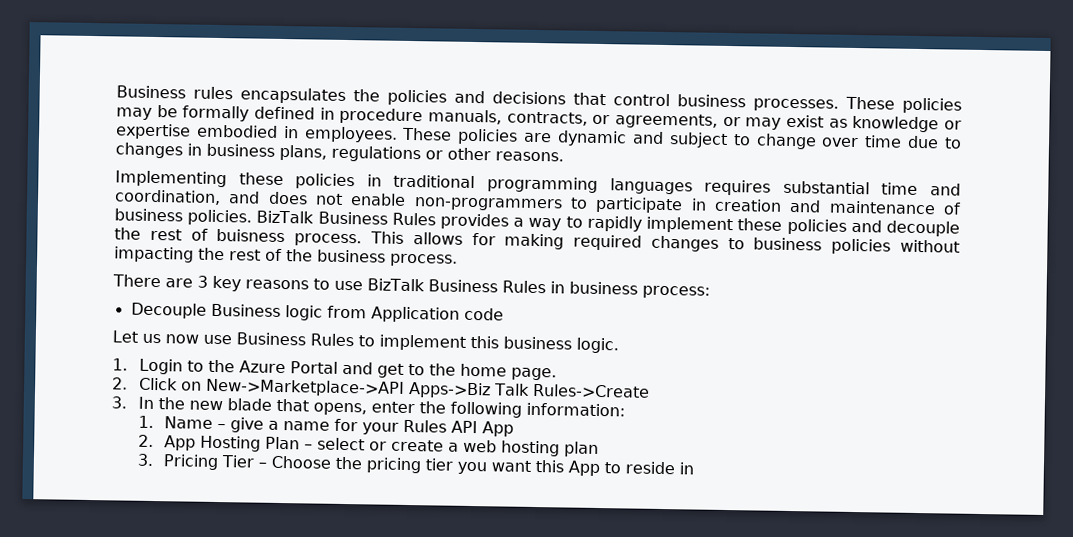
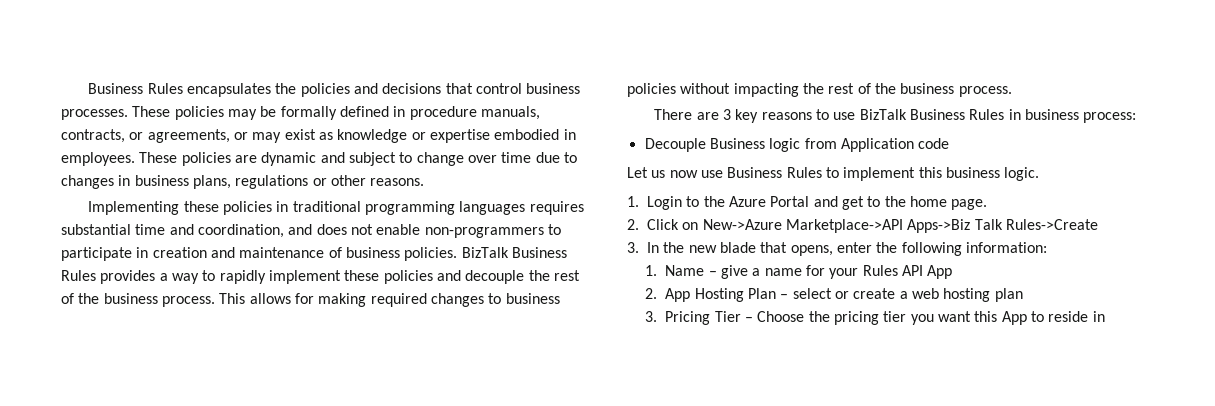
[116,85,233,100] Business rules -> [88,83,183,94] Business Rules
[216,228,286,243] buisness -> [78,293,158,304] the business
[204,378,405,397] New->Marketplace->API -> [702,219,903,233] New->Azure Marketplace->API

